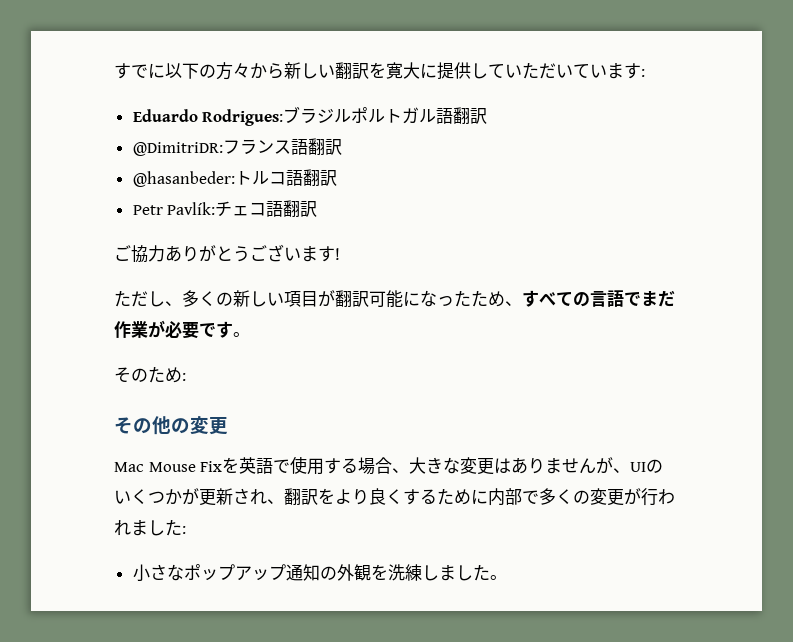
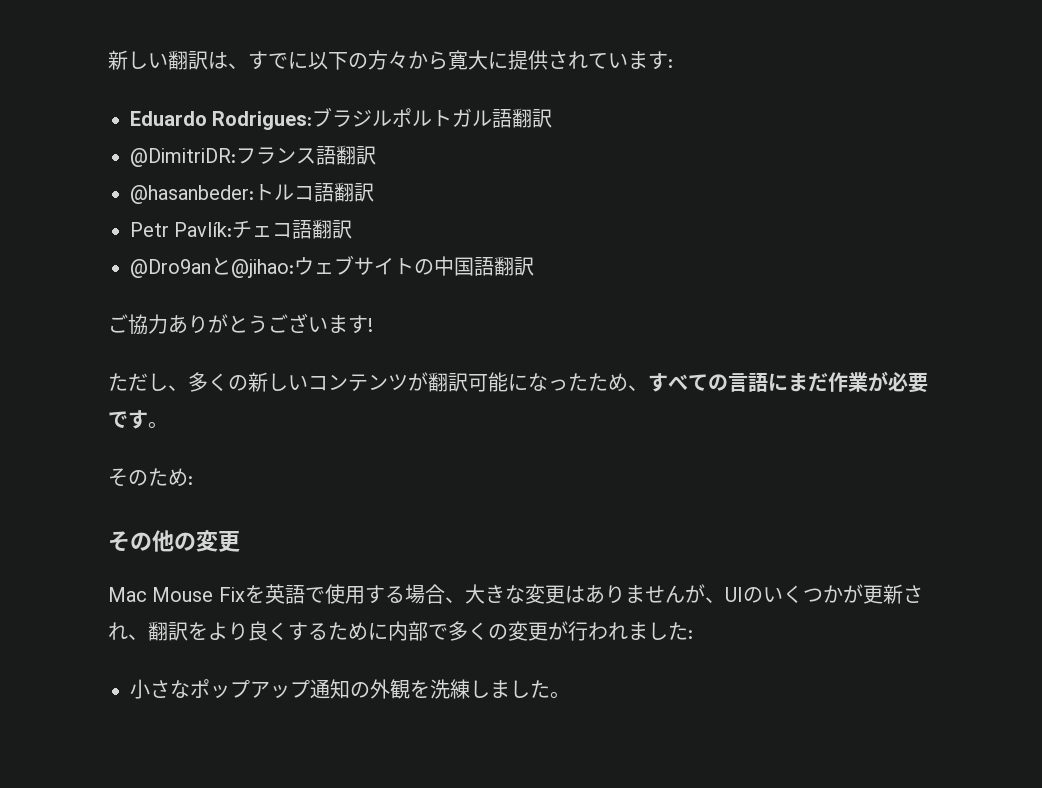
(114, 71) none -> [108,50,248,70] 新しい翻訳は、
[284,62,573,80] 新しい翻訳を寛大に提供していただい -> [448,50,588,70] 寛大に提供され
(318, 208) none -> [130,255,534,278] // @Dro9anと@jihao:ウェブサイトの中国語翻訳
[284,291,318,307] 項目 -> [308,374,408,392] コンテンツ
[624,292,641,306] で -> [768,373,788,391] に

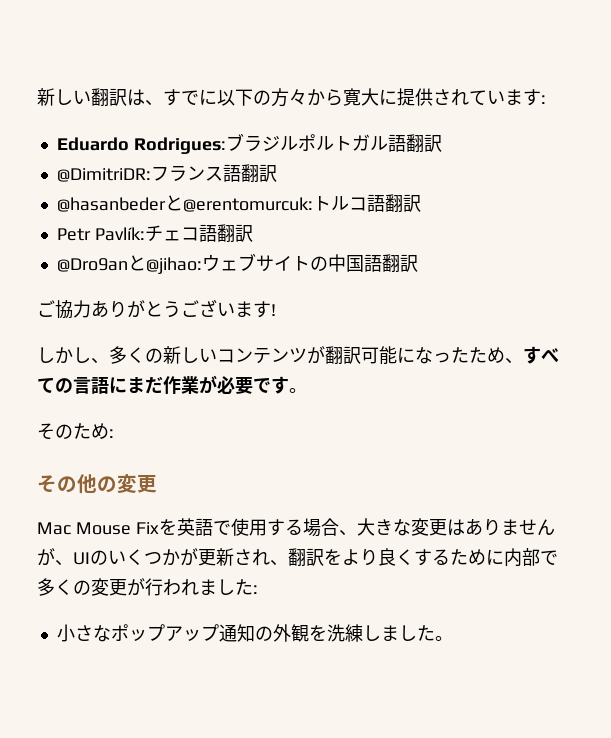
[130,185,254,204] @hasanbeder: -> [56,195,313,212] @hasanbederと@erentomurcuk:
[108,373,148,391] ただ -> [37,347,73,364] しか

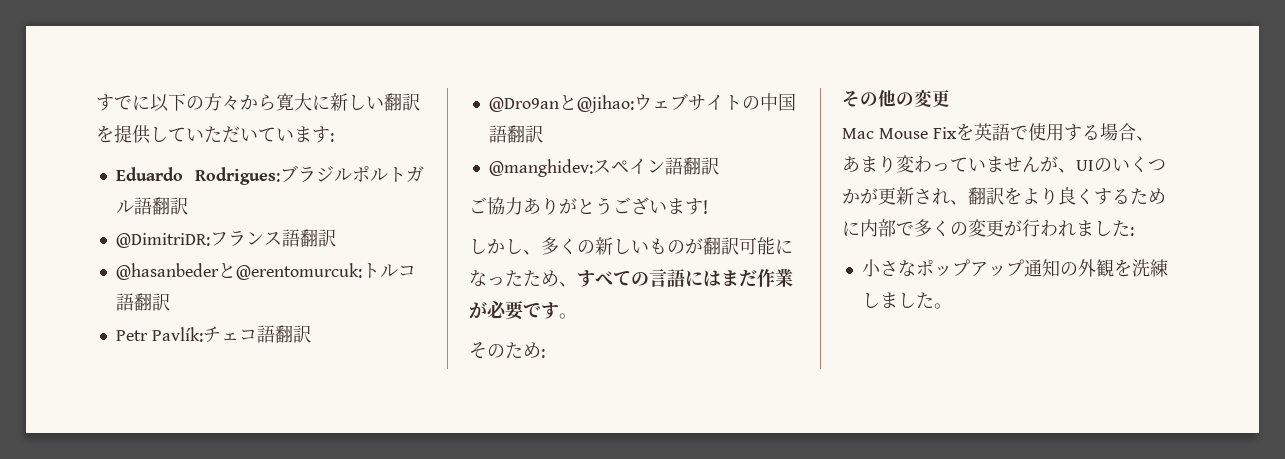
[37,88,163,106] 新しい翻訳は、 -> (96, 102) none
[397,88,469,106] 提供され -> [330,93,420,111] [96,125,258,144] 新しい翻訳を提供していただい
(418, 263) none -> [488,157,719,177] // @manghidev:スペイン語翻訳
[217,347,307,364] コンテンツ -> [649,238,685,255] もの
(127, 385) none -> [703,270,721,287] は
[356,518,501,536] 大きな変更はあり -> [842,155,986,173] あまり変わってい

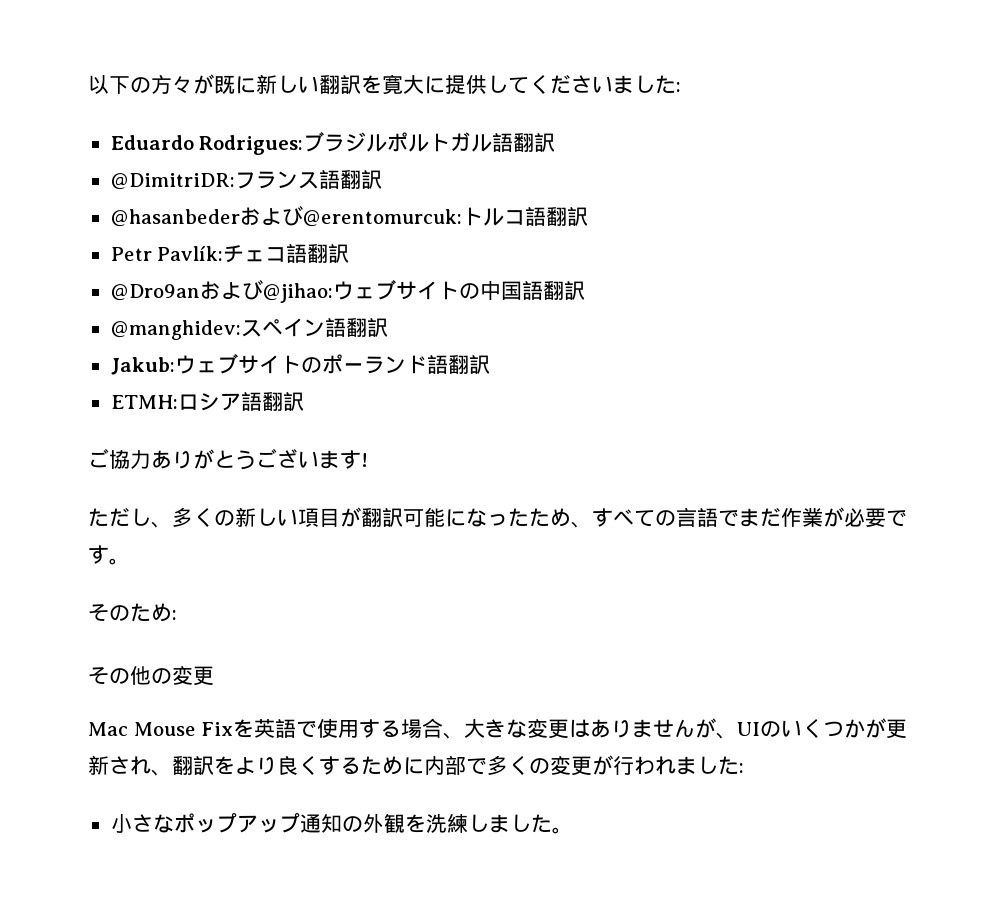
[96,94,150,111] すでに -> (88, 84) none
[240,93,312,111] から寛大 -> [193,74,235,95] が既
(114, 134) none -> [382,74,445,95] 寛大に
[186,126,330,143] いただいています -> [529,75,676,94] くださいました
[217,263,236,278] と -> [239,206,303,226] および
[558,95,577,110] と -> [199,280,263,300] および
(719, 166) none -> [110,354,490,375] [110,392,304,411] // Jakub:ウェブサイトのポーランド語翻訳 // ETMH:ロシア語翻訳
[469,238,505,254] しか -> [88,508,130,527] ただ
[649,238,685,255] もの -> [298,508,340,527] 項目
[685,270,721,287] には -> [718,510,739,527] で
[842,155,986,173] あまり変わってい -> [464,719,633,739] 大きな変更はあり

